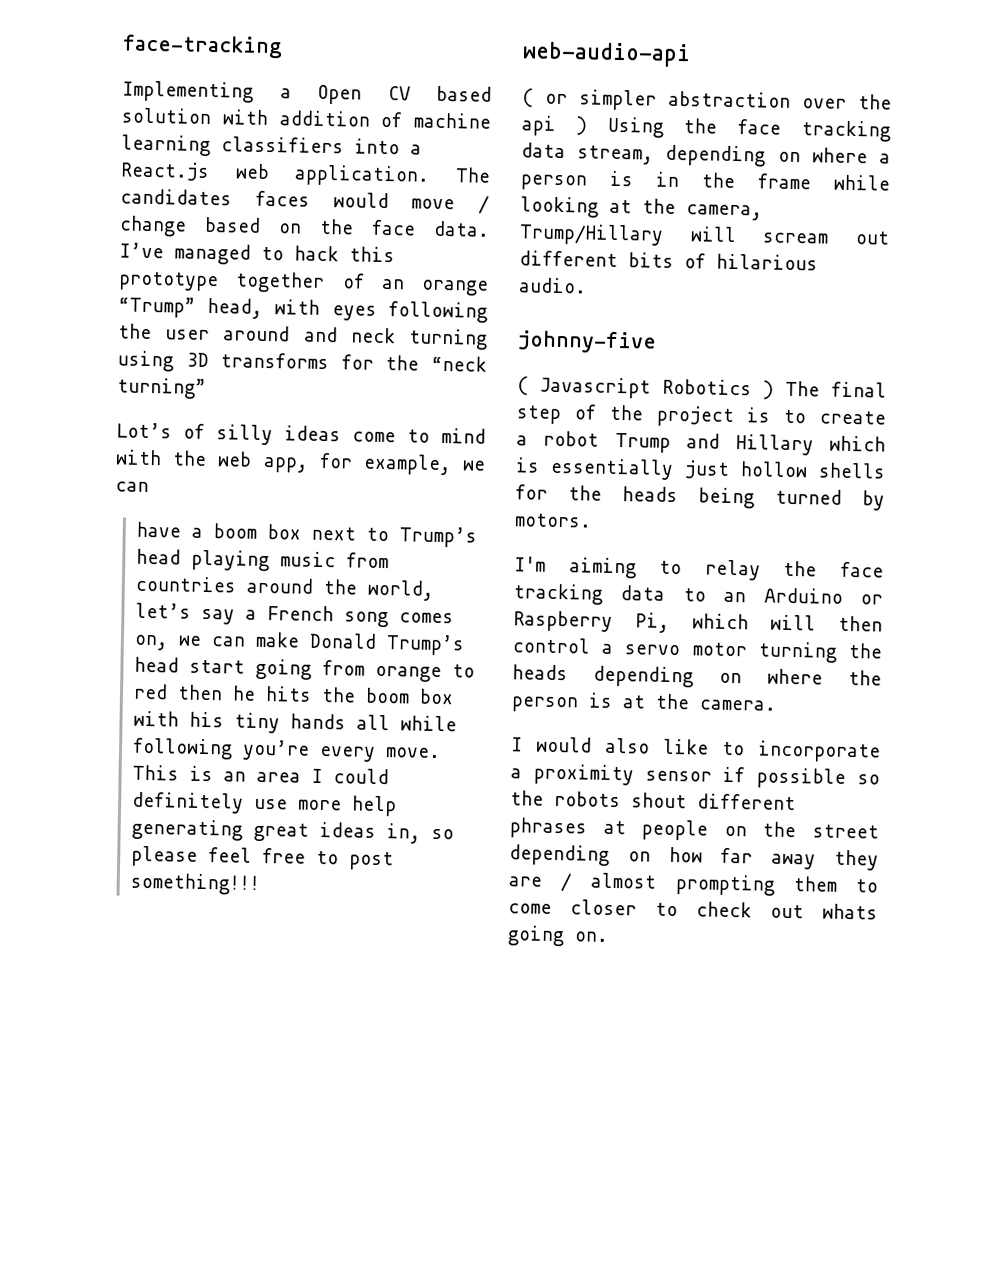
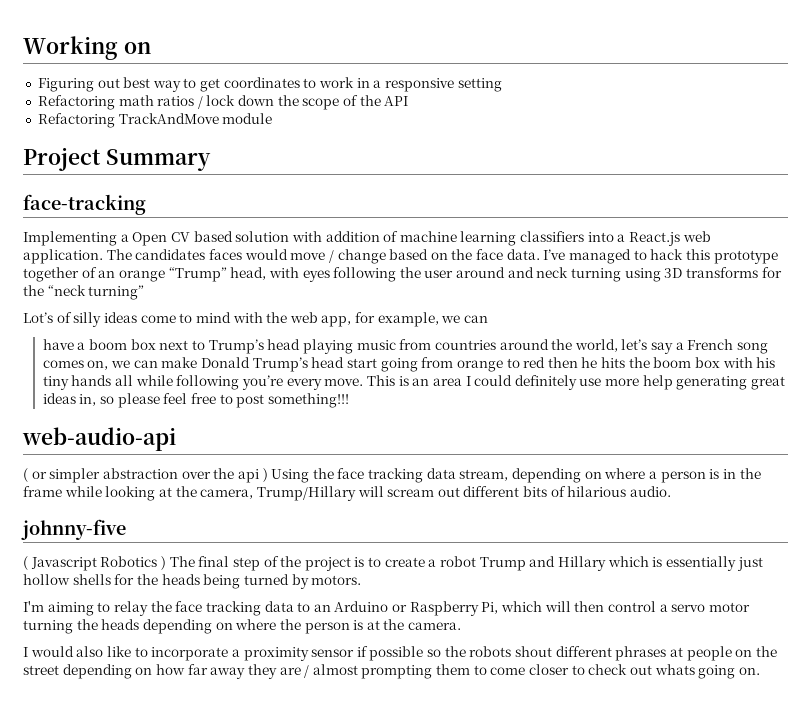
(122, 46) none -> [23,36,151,60] [37,77,502,92] [37,95,409,110] [37,113,273,128] [23,147,211,171] Working on // Figuring out best way to get coordinates to work in a responsive setting // Refactoring math ratios / lock down the scope of the API // Refactoring TrackAndMove module // Project Summary //

